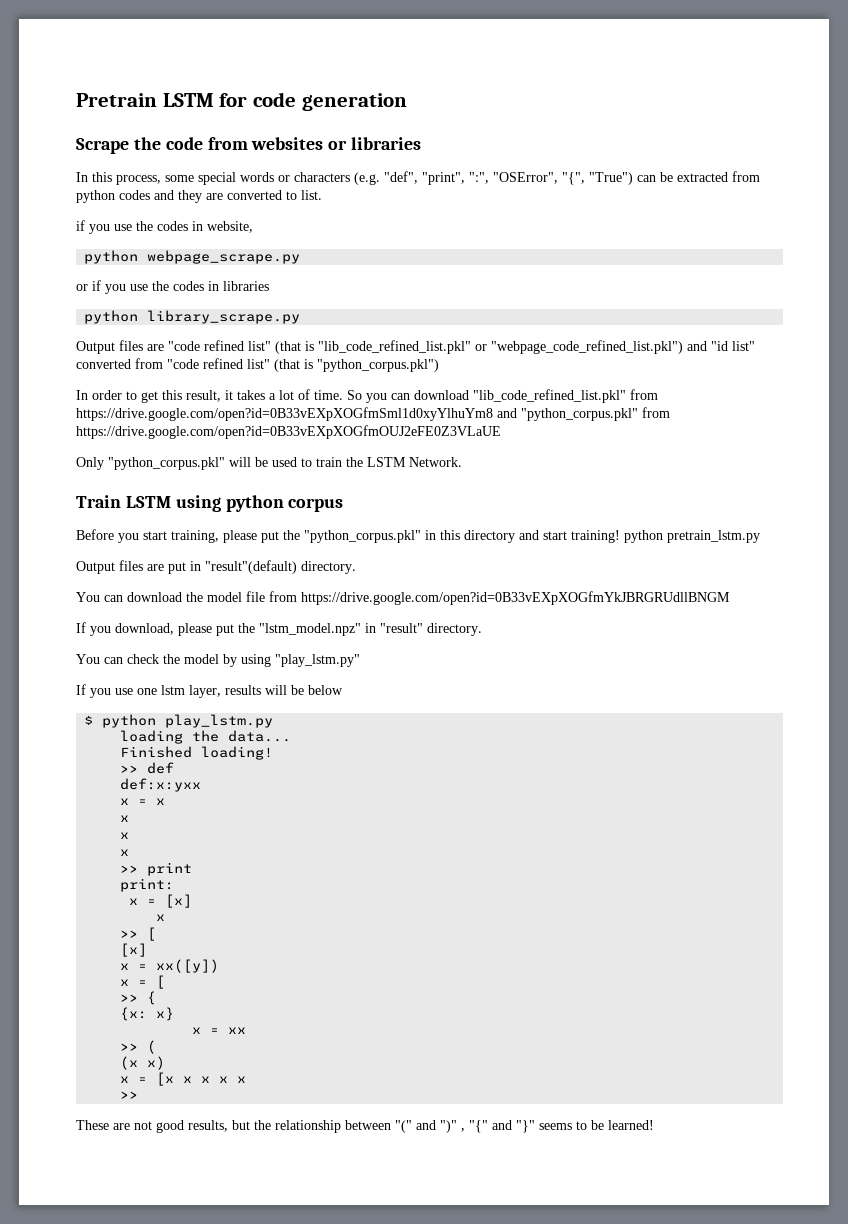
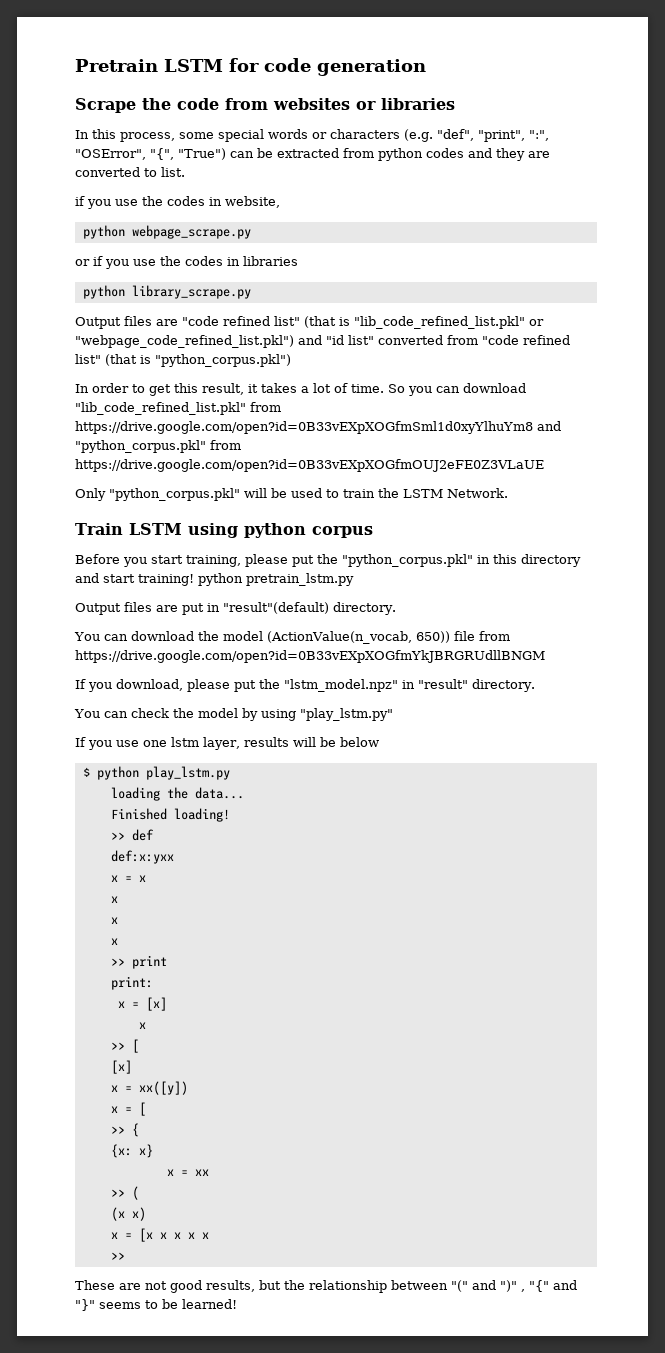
(242, 597) none -> [266,631,450,644] (ActionValue(n_vocab, 650))

